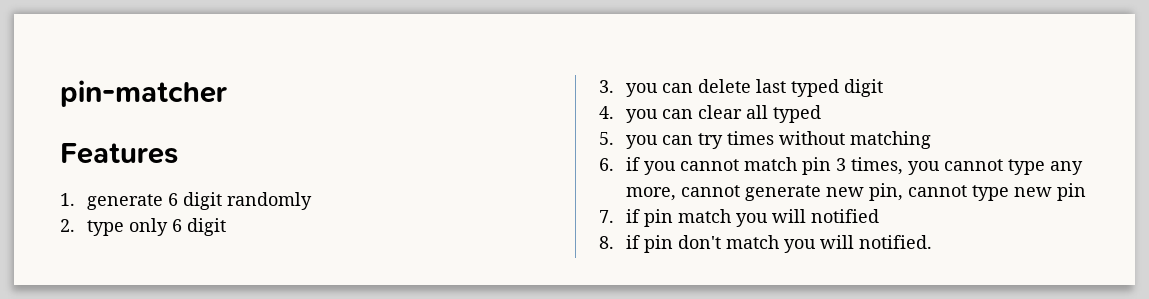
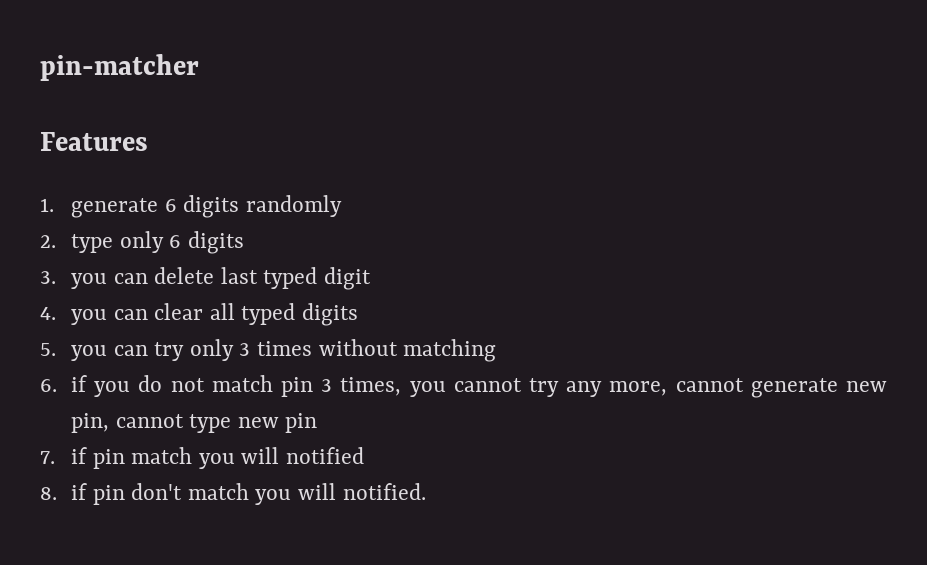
[182,192,222,210] digit -> [183,195,240,218] digits
[186,218,226,236] digit -> [187,231,244,254] digits
(821, 114) none -> [302,303,359,326] digits
(723, 141) none -> [189,339,251,361] only 3
[679,159,739,171] cannot -> [138,375,205,392] do not
[1007,159,1045,175] type -> [529,378,560,397] try

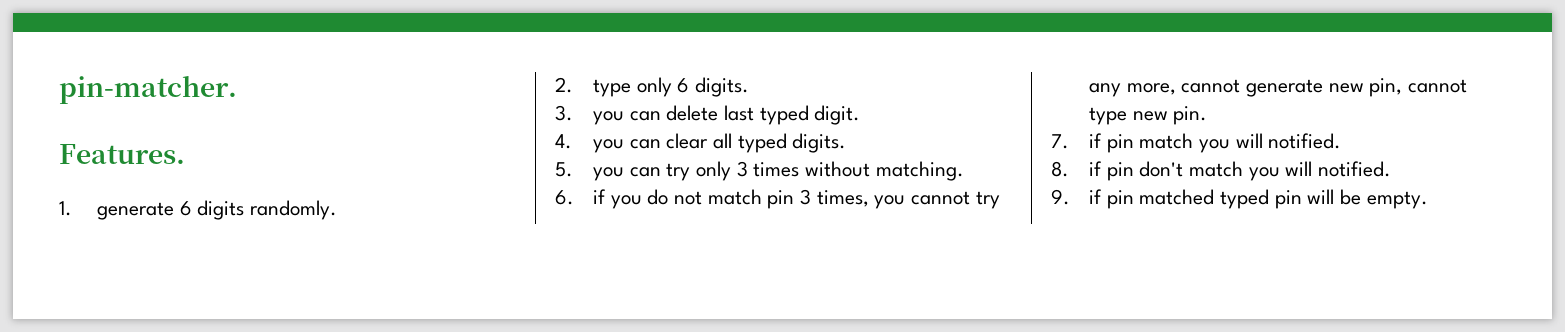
[40,54,199,81] [40,132,148,151] pin-matcher // Features -> [59,75,237,104] [59,144,185,164] pin-matcher. // Features.
[245,195,342,217] randomly -> [249,200,337,220] randomly.
[187,231,244,254] digits -> [694,77,749,97] digits.
[324,267,372,290] digit -> [814,105,861,125] digit.
[302,303,359,326] digits -> [792,133,847,153] digits.
[403,339,497,362] matching -> [875,161,964,181] matching.
[285,413,318,433] pin -> [1173,106,1208,125] pin.
[286,447,365,464] notified -> [1268,133,1342,149] notified.
(426, 491) none -> [1051,189,1428,209] // 9. if pin matched typed pin will be empty.

